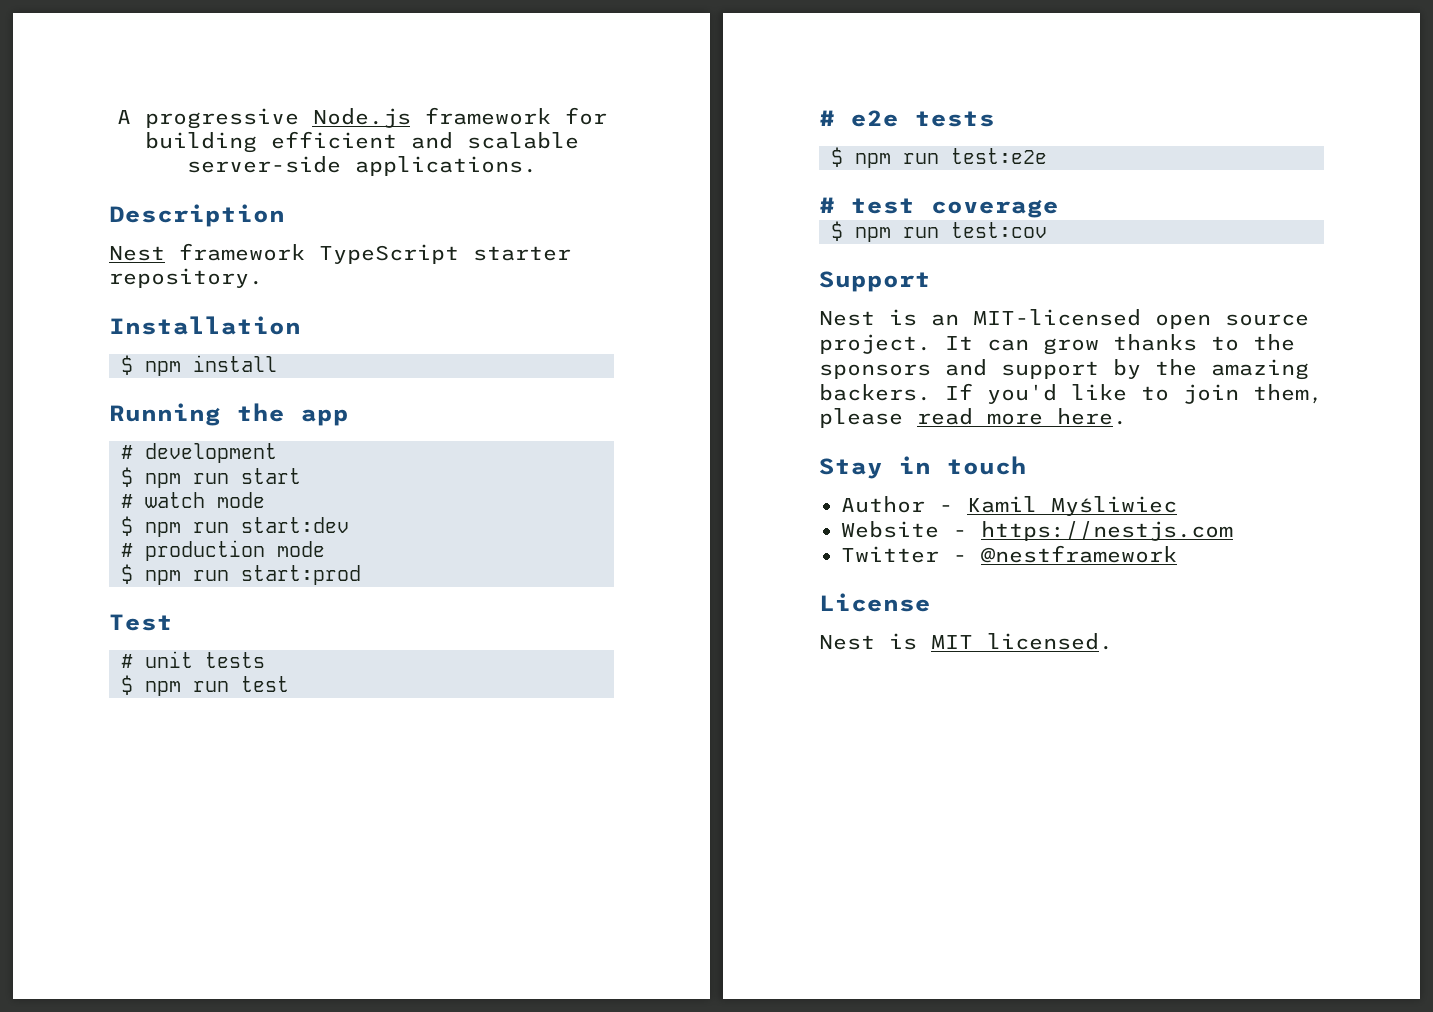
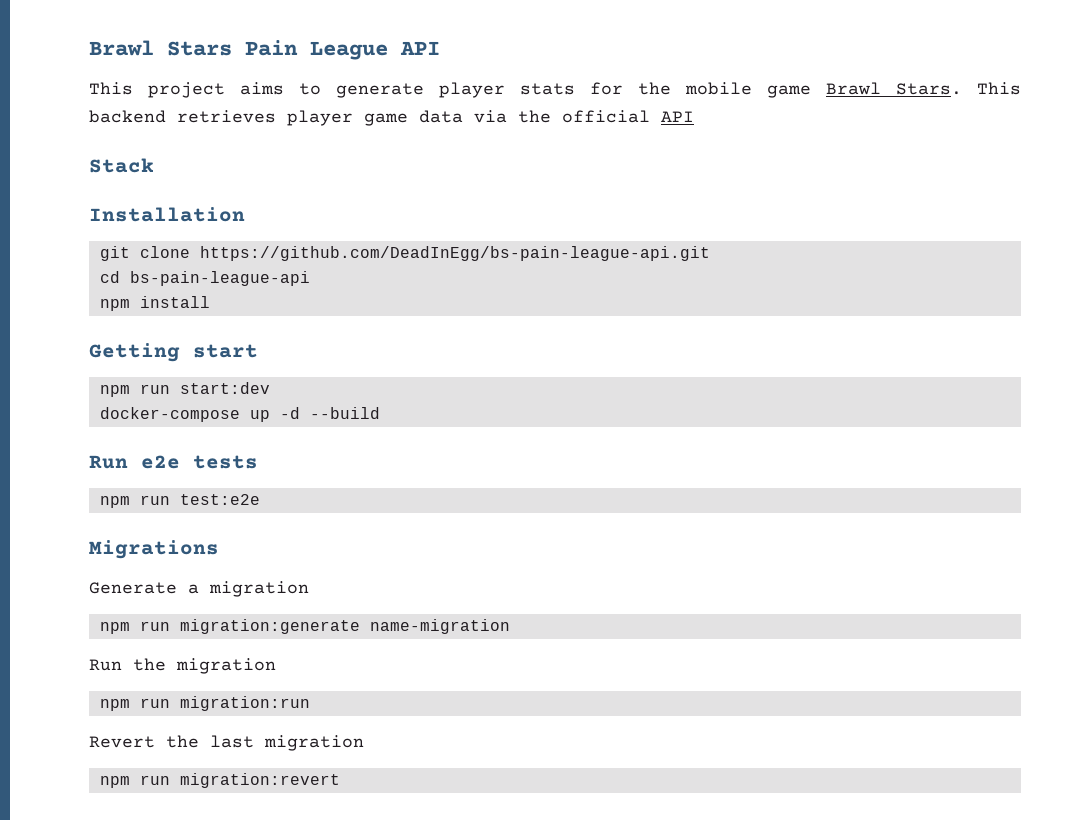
[116,107,607,129] [144,131,579,153] [186,156,537,176] [109,204,285,227] [109,243,571,264] [109,268,263,288] [109,316,301,335] [121,355,277,376] [109,403,349,426] [121,443,277,463] [121,467,301,488] [121,492,265,508] [121,516,349,537] [121,540,325,561] [121,564,361,585] [109,614,173,631] [121,651,265,668] [121,675,289,696] [819,110,835,126] A progressive Node.js framework for building efficient and scalable server-side applications. // Description // Nest framework TypeScript starter repository. // Installation // $ npm install // Running the app // # development // $ npm run start // # watch mode // $ npm run start:dev // # production mode // $ npm run start:prod // Test // # unit tests // $ npm run test // # -> [89,40,440,60] [89,82,1021,98] [89,110,694,126] [89,158,154,173] [89,207,245,222] [99,246,710,261] [99,271,310,286] [99,296,210,311] [89,343,258,362] [99,382,270,397] [99,407,380,422] [89,455,128,469] Brawl Stars Pain League API // This project aims to generate player stats for the mobile game Brawl Stars. This backend retrieves player game data via the official API // Stack // Installation // git clone https://github.com/DeadInEgg/bs-pain-league-api.git // cd bs-pain-league-api // npm install // Getting start // npm run start:dev // docker-compose up -d --build // Run
[831,147,843,167] $ -> (258, 462) none
[819,197,1059,218] [831,221,1047,242] [819,271,931,292] [819,309,1309,329] [819,334,1295,355] [819,359,1309,380] [819,383,1323,404] [819,408,1127,428] [819,456,1027,479] [841,496,1177,516] [841,521,1233,541] [841,545,1177,563] [819,593,931,612] [819,633,1113,650] # test coverage // $ npm run test:cov // Support // Nest is an MIT-licensed open source project. It can grow thanks to the sponsors and support by the amazing backers. If you'd like to join them, please read more here. // Stay in touch // Author - Kamil Myśliwiec // Website - https://nestjs.com // Twitter - @nestframework // License // Nest is MIT licensed. -> [89,540,219,559] [89,581,309,597] [99,619,510,634] [89,658,276,674] [99,696,310,711] [89,735,364,751] [99,773,340,788] Migrations // Generate a migration // npm run migration:generate name-migration // Run the migration // npm run migration:run // Revert the last migration // npm run migration:revert

